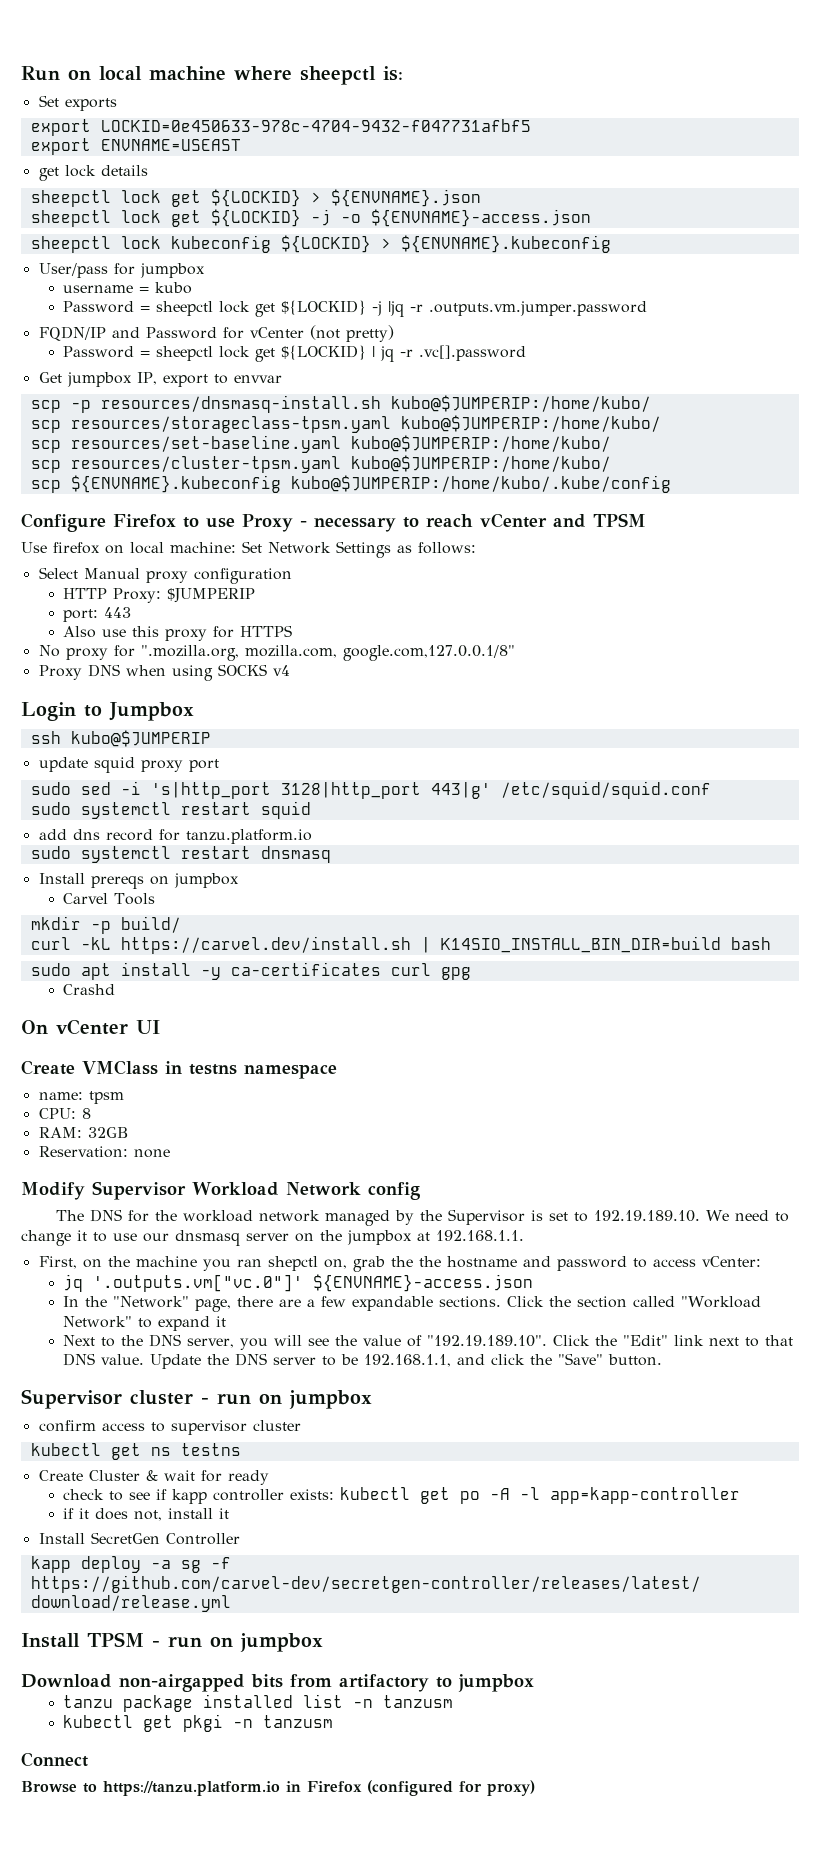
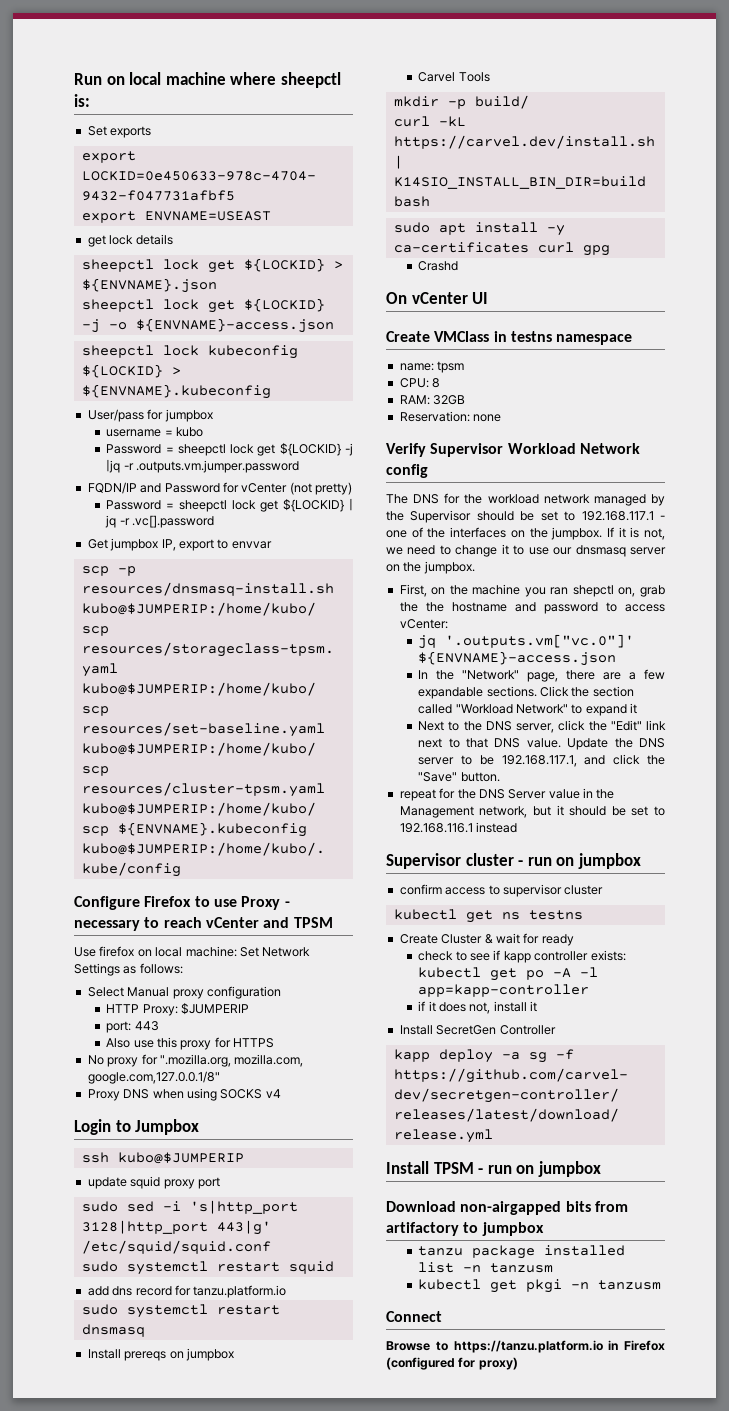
[21,1182,85,1200] Modify -> [386,443,426,457] Verify
[530,1210,729,1222] is set to 192.19.189.10. We -> [476,511,665,521] [386,527,665,540] [386,547,403,555] should be set to 192.168.117.1 - one of the interfaces on the jumpbox. If it is not, we
[347,1230,524,1245] jumpbox at 192.168.1.1. -> [423,561,475,574] jumpbox.
[240,1335,591,1350] you will see the value of "192.19.189.10". Click -> [558,720,586,731] click
[364,1354,452,1367] 192.168.1.1, -> [501,755,577,767] 192.168.117.1,
(663, 1360) none -> [399,788,615,801] [399,805,665,818] [399,822,518,833] // repeat for the DNS Server value in the Management network, but it should be set to 192.168.116.1 instead

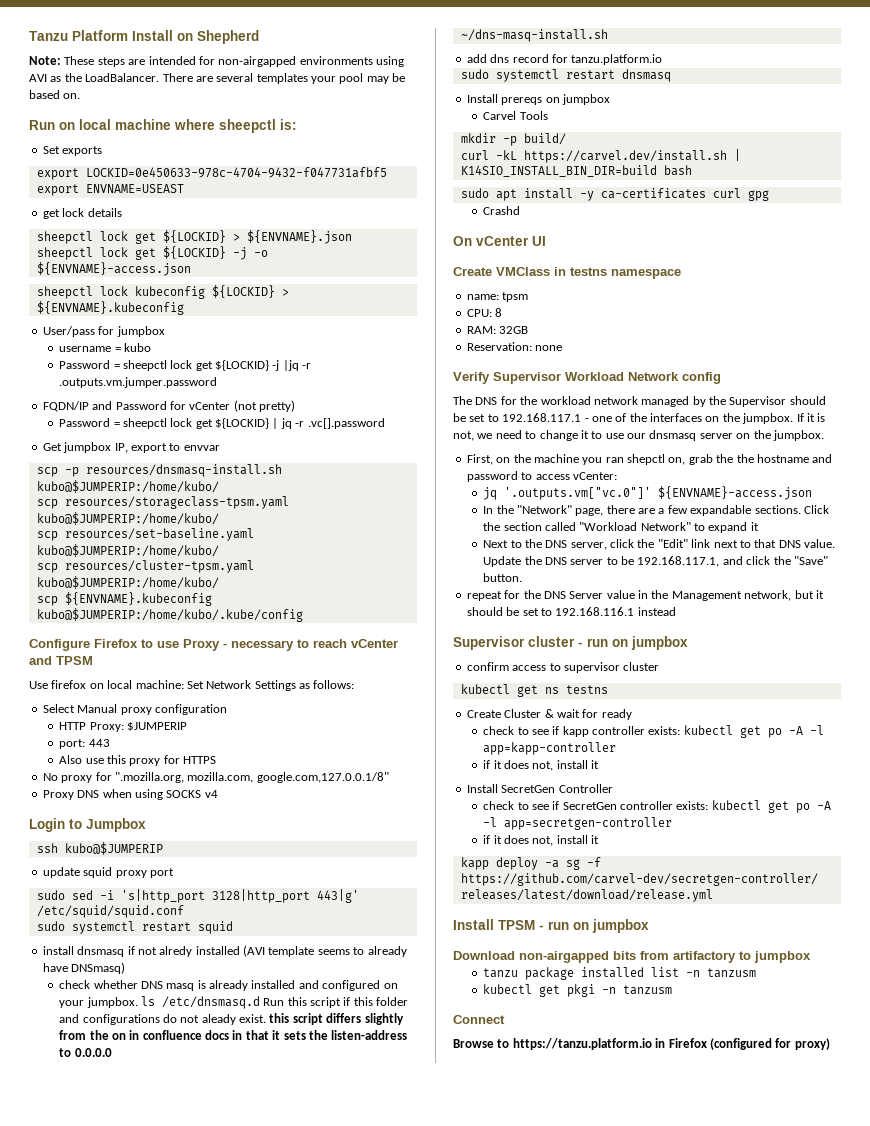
(74, 79) none -> [29,30,259,44] [29,56,404,67] [29,73,406,84] [29,90,81,99] Tanzu Platform Install on Shepherd // Note: These steps are intended for non-airgapped environments using AVI as the LoadBalancer. There are several templates your pool may be based on. //
(334, 1267) none -> [42,945,407,957] [42,962,126,974] [59,980,398,991] [59,996,409,1009] [59,1013,404,1025] [59,1030,408,1040] [59,1048,112,1057] [460,29,608,42] // install dnsmasq if not alredy installed (AVI template seems to already have DNSmasq) // check whether DNS masq is already installed and configured on your jumpbox. ls /etc/dnsmasq.d Run this script if this folder and configurations do not aleady exist. this script differs slightly from the on in confluence docs in that it sets the listen-address to 0.0.0.0 // ~/dns-masq-install.sh
(556, 1030) none -> [483,800,831,813] [483,817,673,830] [483,835,600,846] // check to see if SecretGen controller exists: kubectl get po -A -l app=secretgen-controller // if it does not, install it

